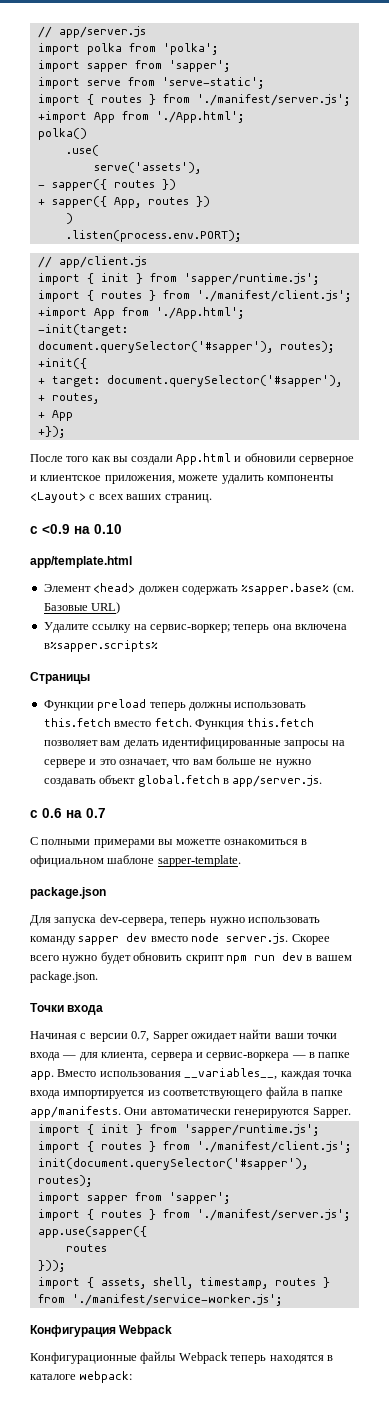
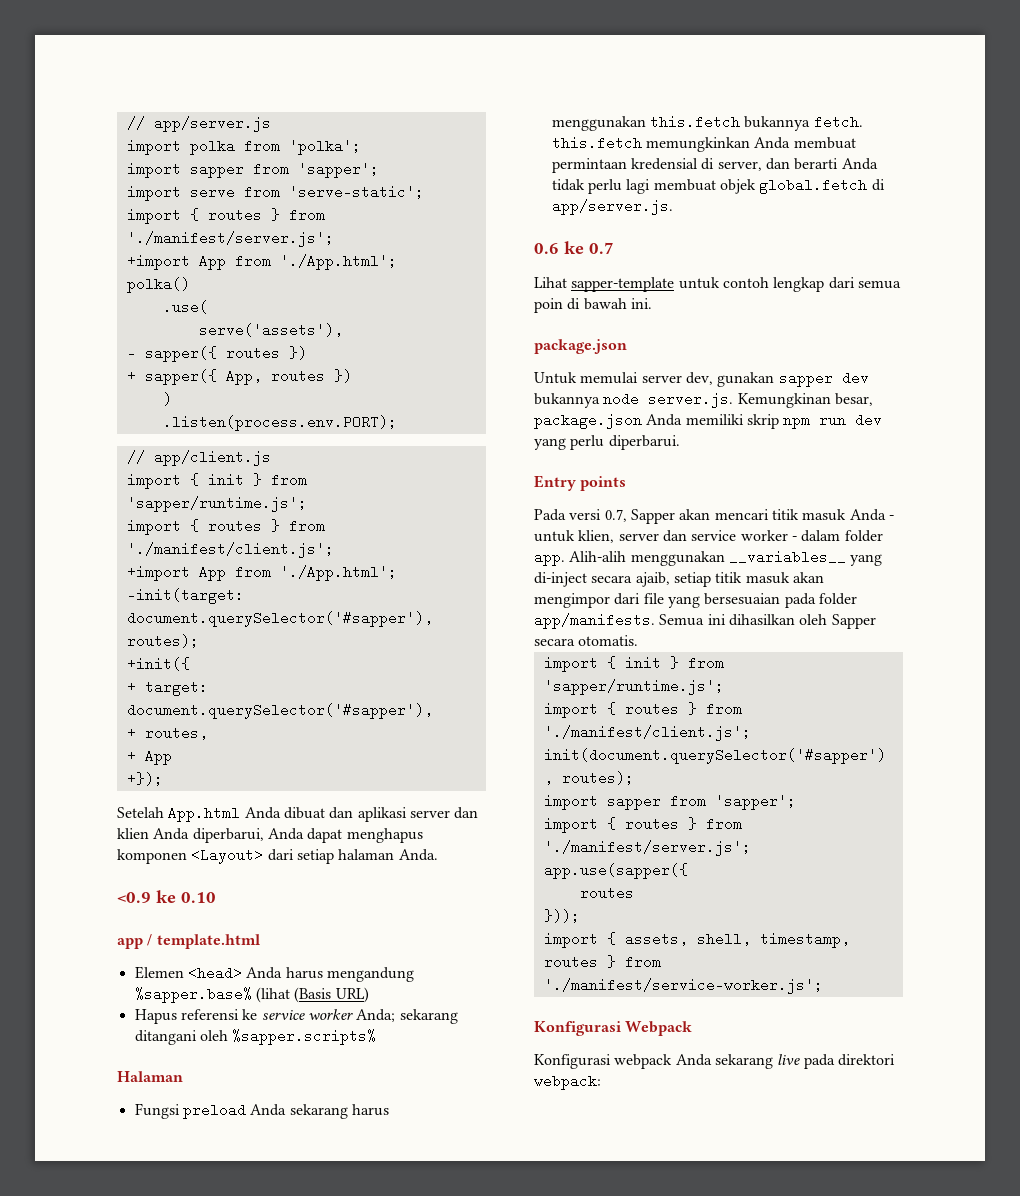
[30,453,354,465] [30,475,334,484] [30,492,212,503] [30,524,122,534] [30,556,132,568] [43,583,354,595] [43,602,121,614] [43,622,347,633] [43,640,158,652] [30,672,90,684] [43,699,307,711] [43,718,315,730] [43,737,345,749] [43,756,311,768] [43,775,323,787] [30,808,106,818] [30,837,308,848] [30,855,241,867] [30,887,106,899] [30,914,320,926] [30,936,76,945] После того как вы создали App.html и обновили серверное и клиентское приложения, можете удалить компоненты <Layout> с всех ваших страниц. // с <0.9 на 0.10 // app/template.html // Элемент <head> должен содержать %sapper.base% (см. Базовые URL) // Удалите ссылку на сервис-воркер; теперь она включена в%sapper.scripts% // Страницы // Функции preload теперь должны использовать this.fetch вместо fetch. Функция this.fetch позволяет вам делать идентифицированные запросы на сервере и это означает, что вам больше не нужно создавать объект global.fetch в app/server.js. // с 0.6 на 0.7 // С полными примерами вы можетте ознакомиться в официальном шаблоне sapper-template. // package.json // Для запуска dev-сервера, теперь нужно использовать команду -> [117,806,479,822] [117,828,423,843] [117,848,438,864] [117,890,216,903] [117,934,260,949] [134,966,414,982] [134,987,369,1003] [134,1009,458,1024] [134,1029,377,1045] [117,1071,183,1082] [134,1103,389,1119] [551,115,863,131] [551,136,856,152] [551,158,878,173] [551,178,885,194] [551,199,673,215] [534,241,614,254] [534,277,901,292] [534,298,652,313] [534,339,627,354] [534,372,775,387] Setelah App.html Anda dibuat dan aplikasi server dan klien Anda diperbarui, Anda dapat menghapus komponen <Layout> dari setiap halaman Anda. // <0.9 ke 0.10 // app / template.html // Elemen <head> Anda harus mengandung %sapper.base% (lihat (Basis URL) // Hapus referensi ke service worker Anda; sekarang ditangani oleh %sapper.scripts% // Halaman // Fungsi preload Anda sekarang harus menggunakan this.fetch bukannya fetch. this.fetch memungkinkan Anda membuat permintaan kredensial di server, dan berarti Anda tidak perlu lagi membuat objek global.fetch di app/server.js. // 0.6 ke 0.7 // Lihat sapper-template untuk contoh lengkap dari semua poin di bawah ini. // package.json // Untuk memulai server dev, gunakan
[150,936,188,942] вместо -> [534,393,600,408] bukannya
[291,934,330,945] [30,952,352,964] [30,971,98,983] [30,1003,104,1015] [30,1029,337,1042] [30,1052,351,1061] [30,1068,352,1080] [30,1086,344,1099] [30,1106,351,1118] Скорее всего нужно будет обновить скрипт npm run dev в вашем package.json. // Точки входа // Начиная с версии 0.7, Sapper ожидает найти ваши точки входа — для клиента, сервера и сервис-воркера — в папке app. Вместо использования __variables__, каждая точка входа импортируется из соответствующего файла в папке app/manifests. Они автоматически генерируются Sapper. -> [737,393,873,408] [534,413,883,429] [534,435,680,450] [534,475,627,491] [534,509,894,524] [534,530,883,543] [534,550,883,566] [534,572,824,587] [534,593,857,608] [534,613,876,629] [534,635,639,646] Kemungkinan besar, package.json Anda memiliki skrip npm run dev yang perlu diperbarui. // Entry points // Pada versi 0.7, Sapper akan mencari titik masuk Anda - untuk klien, server dan service worker - dalam folder app. Alih-alih menggunakan __variables__ yang di-inject secara ajaib, setiap titik masuk akan mengimpor dari file yang bersesuaian pada folder app/manifests. Semua ini dihasilkan oleh Sapper secara otomatis.
[30,1325,116,1337] Конфигурация -> [534,1021,621,1036] Konfigurasi
[30,1351,333,1364] [30,1374,76,1380] Конфигурационные файлы Webpack теперь находятся в каталоге -> [534,1054,895,1069] Konfigurasi webpack Anda sekarang live pada direktori

